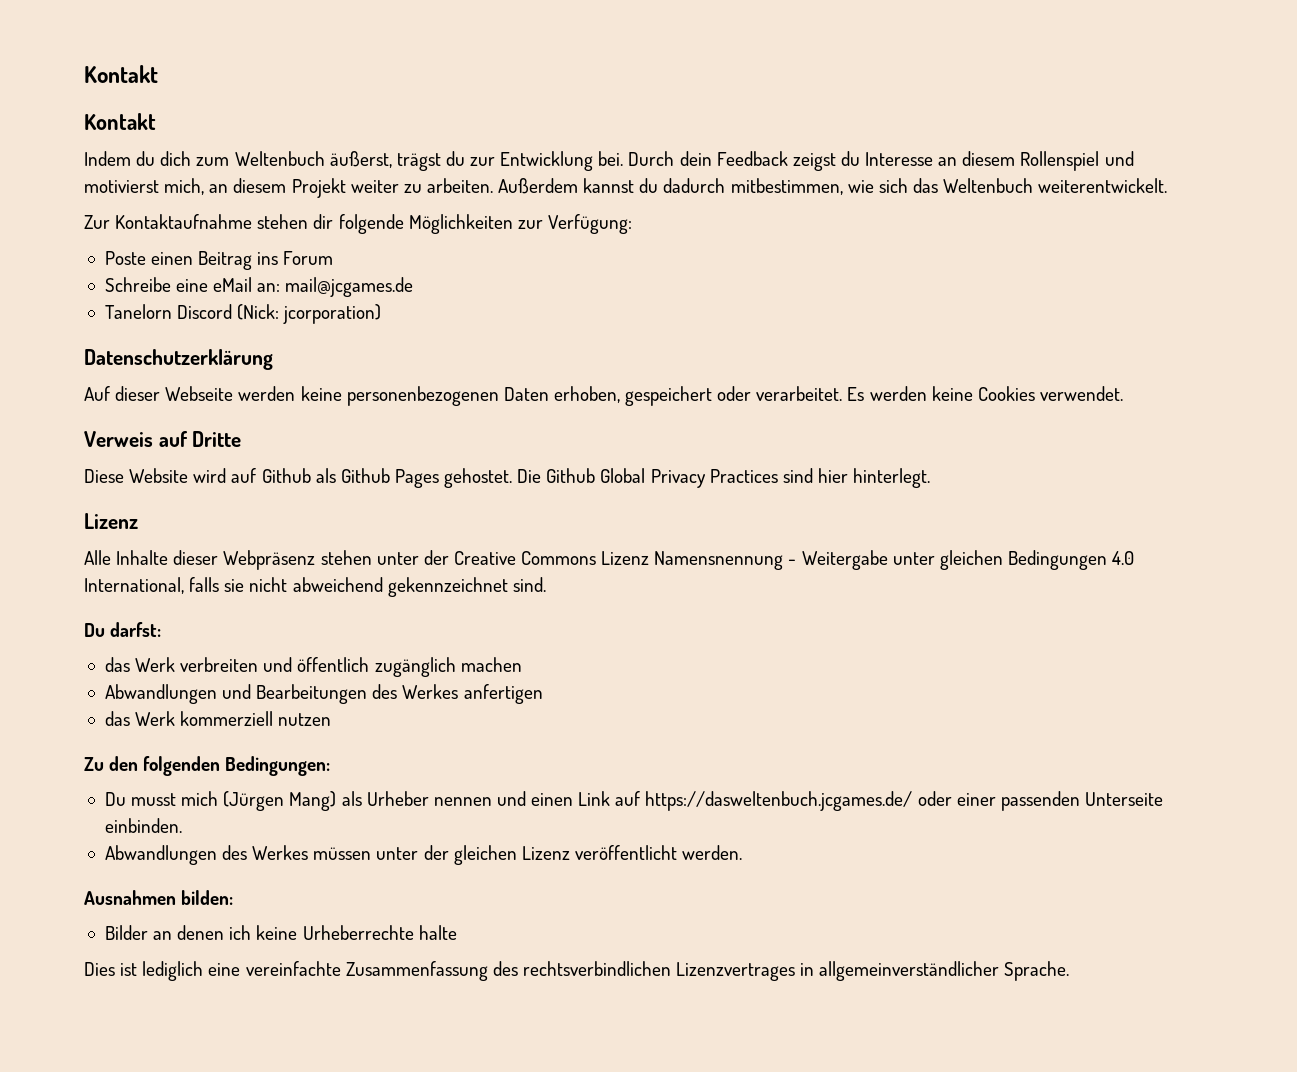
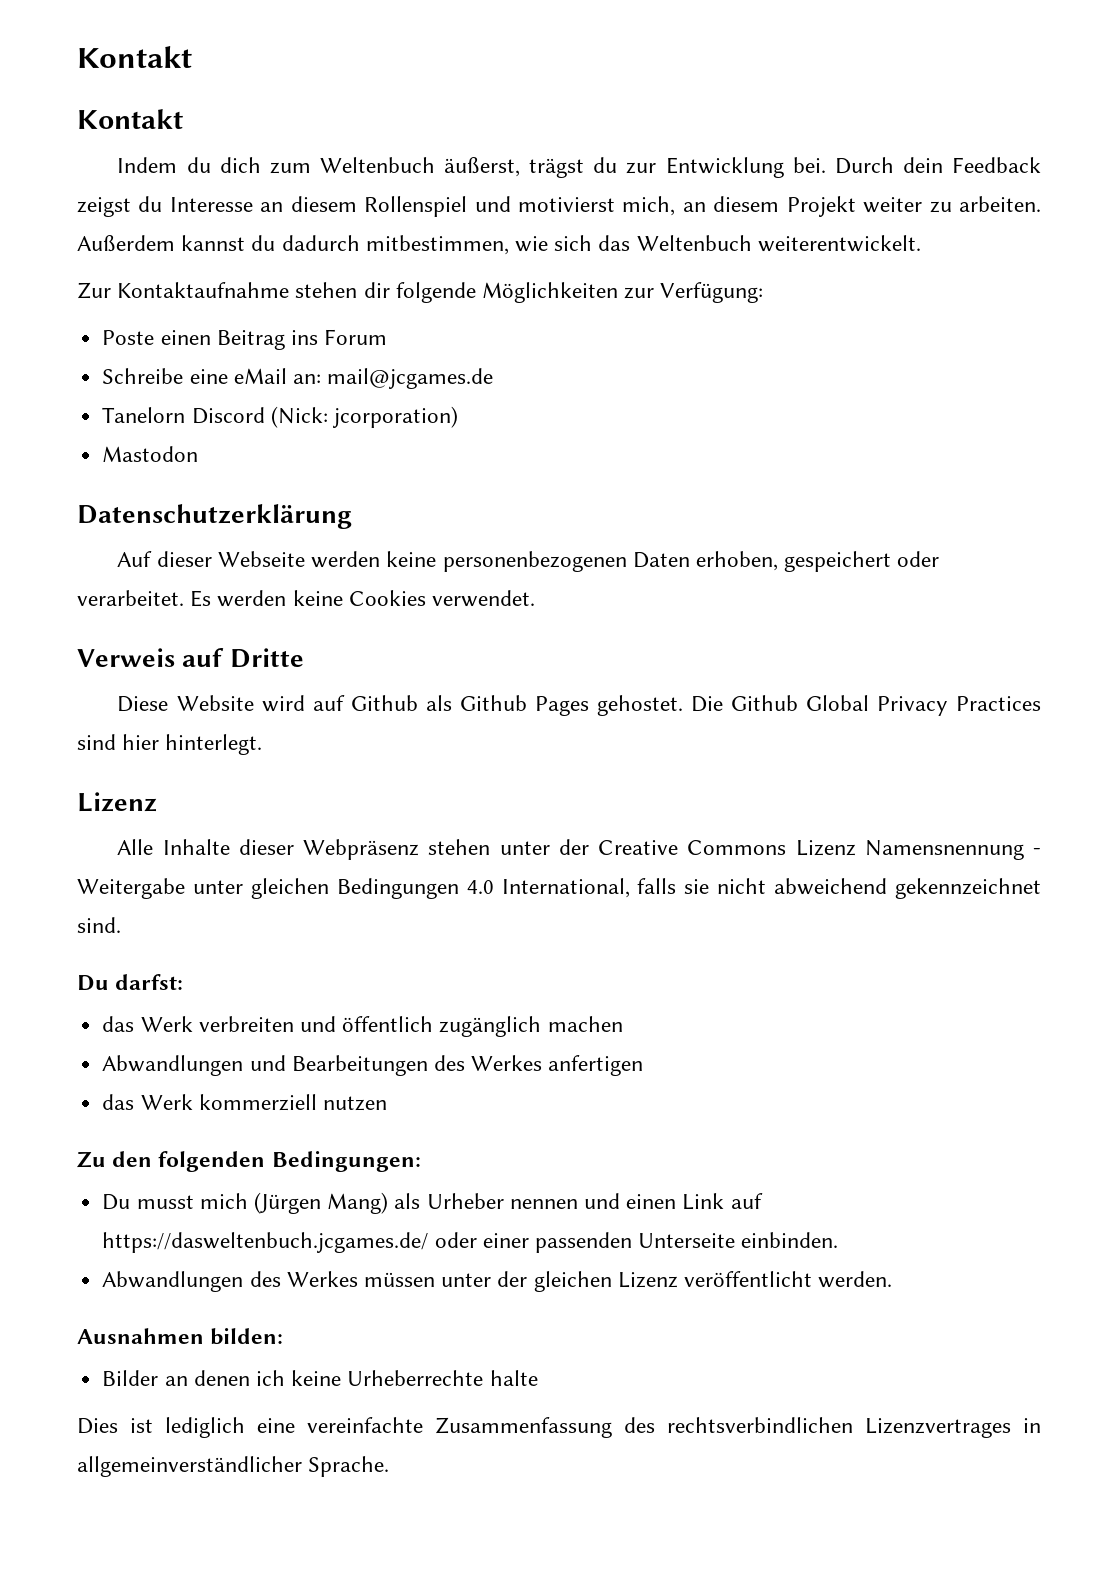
(382, 314) none -> [102,446,199,462] // Mastodon

